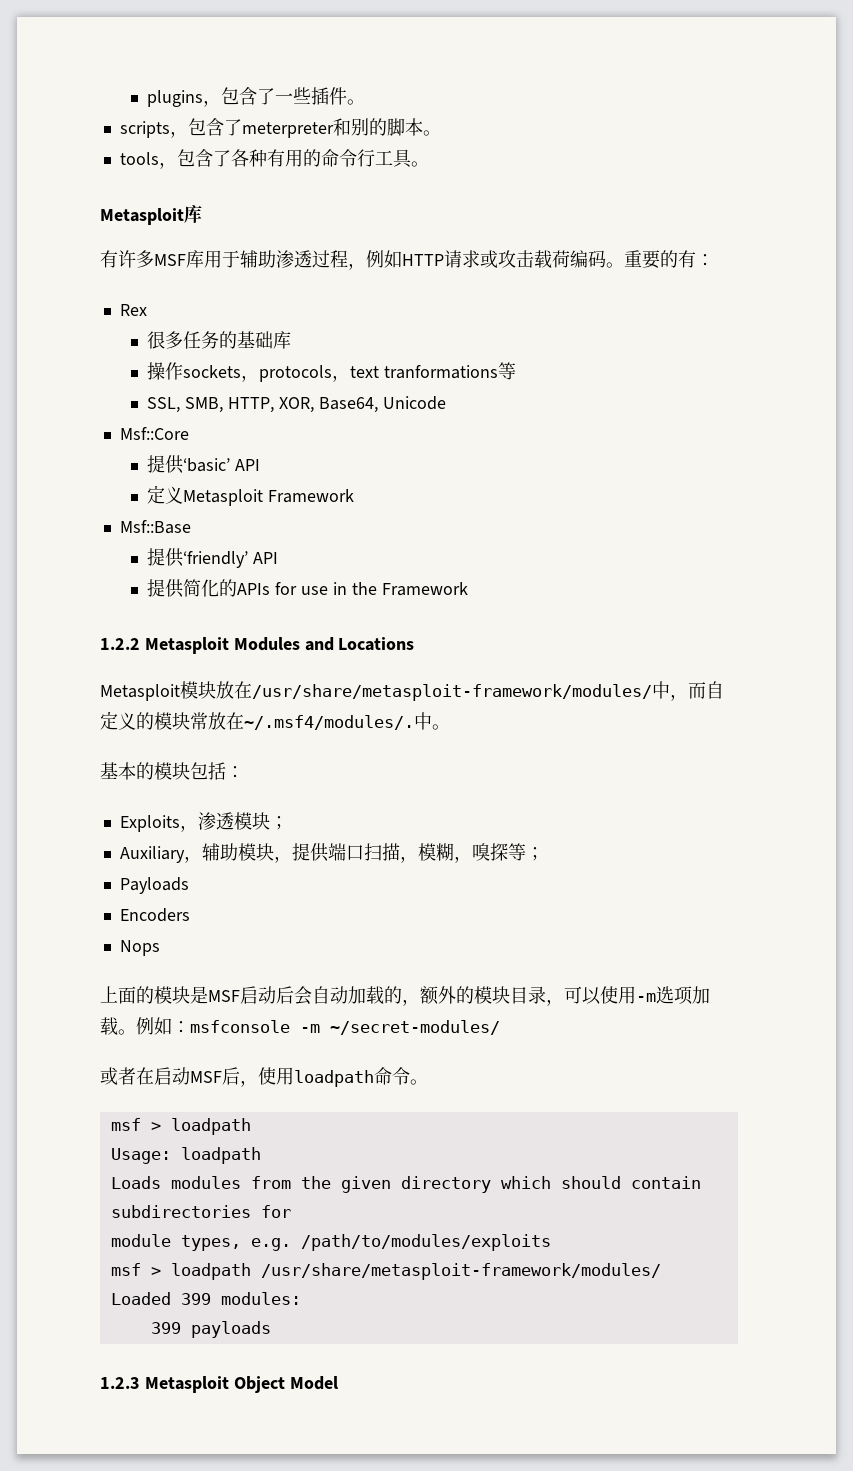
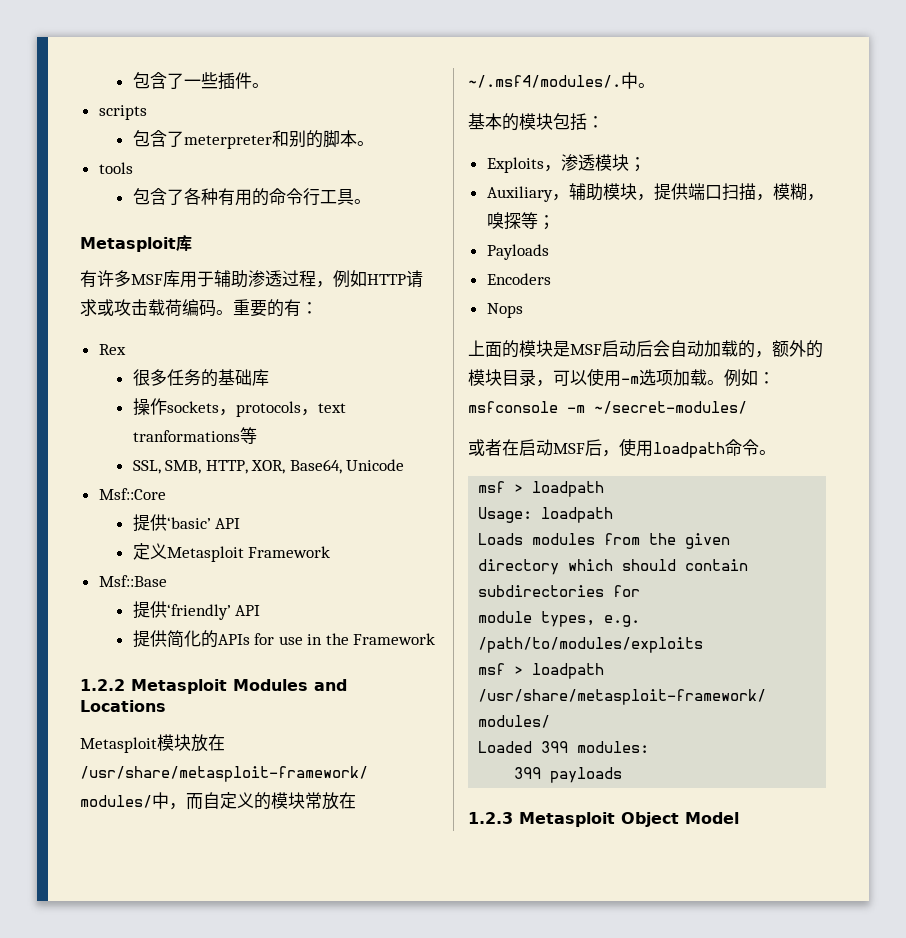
[147,90,222,107] plugins， -> (132, 80) none
[169,131,188,138] ， -> (147, 112) //
[158,162,177,169] ， -> (133, 168) //

